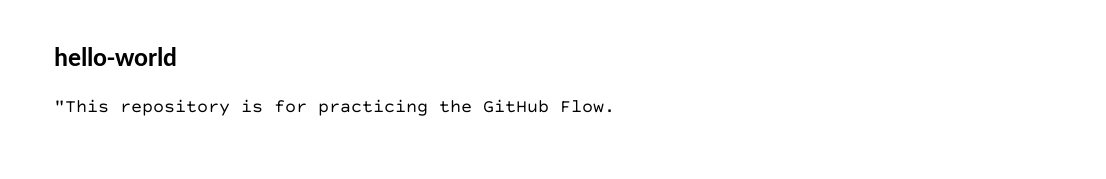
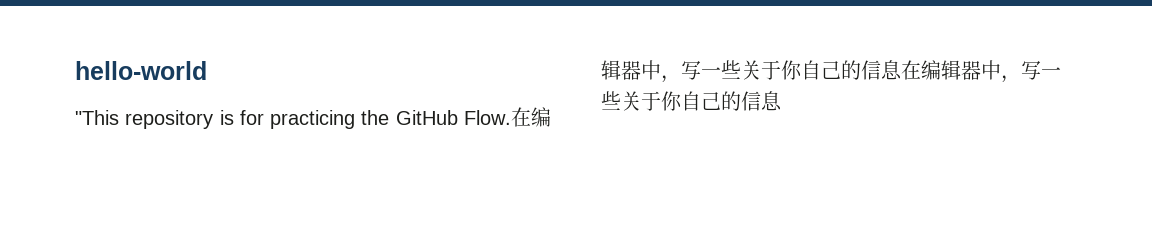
(615, 106) none -> [510,107,551,127] [601,60,1061,83] [601,91,782,111] 在编辑器中，写一些关于你自己的信息在编辑器中，写一些关于你自己的信息

